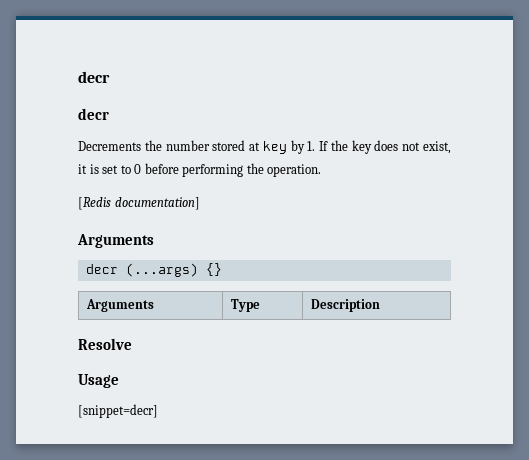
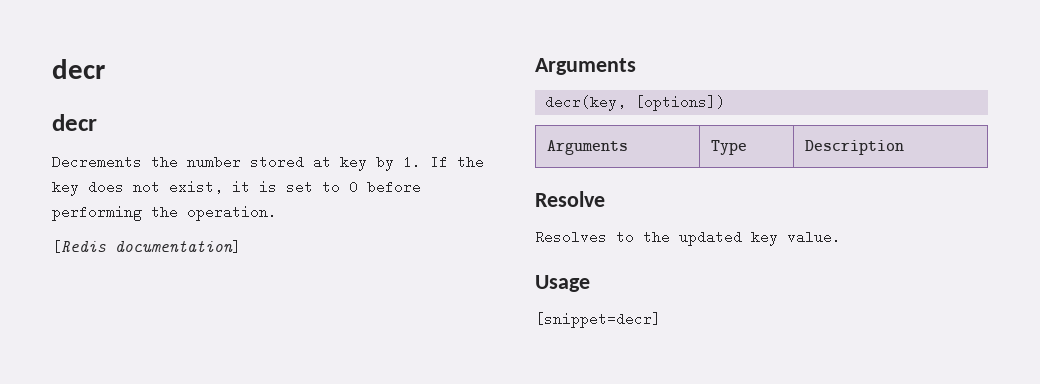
[85,263,222,277] decr (...args) {} -> [545,95,726,111] decr(key, [options])
(132, 344) none -> [535,230,841,246] // Resolves to the updated key value.

